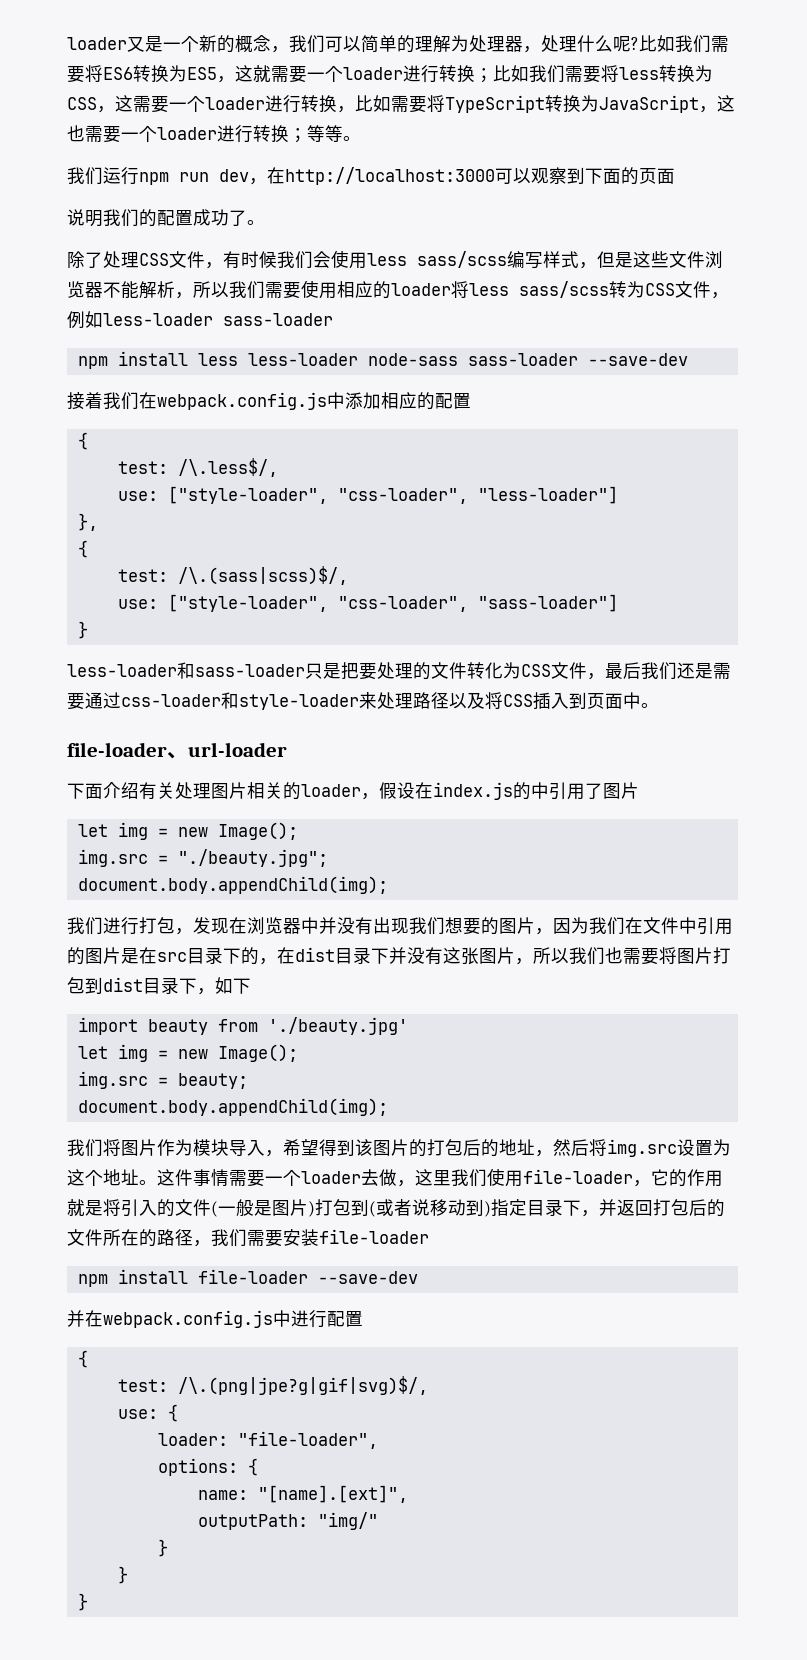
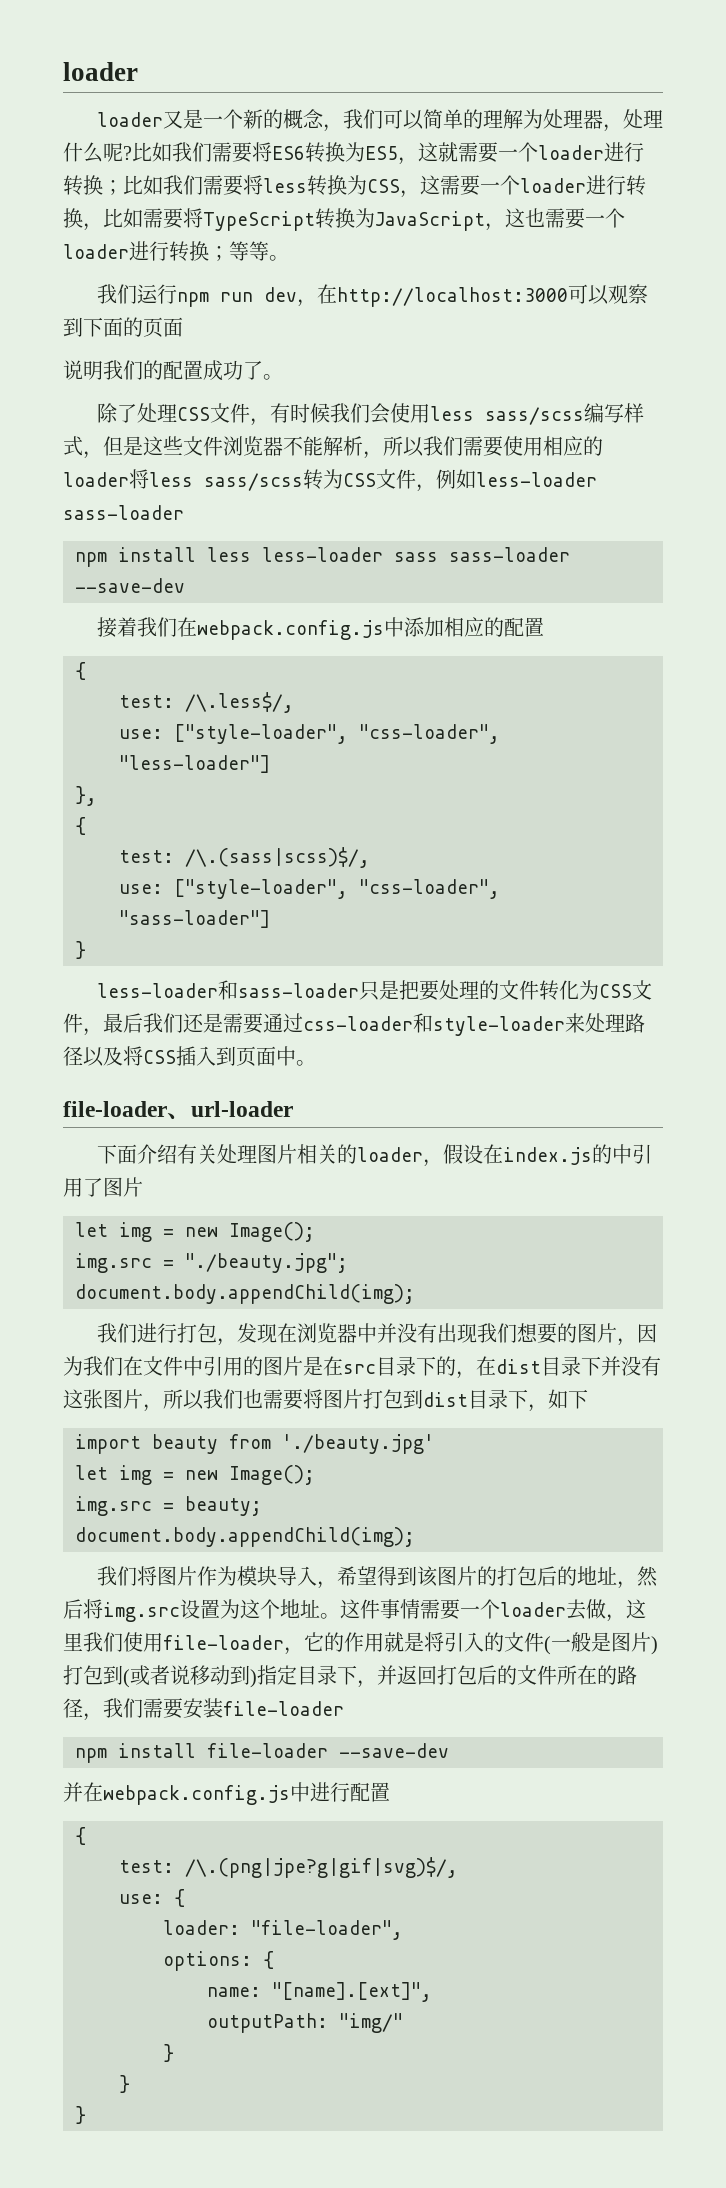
[67,37,127,50] loader -> [63,62,138,81] [96,112,163,127] loader // loader
[367,353,458,366] node-sass -> [394,552,438,562] sass

